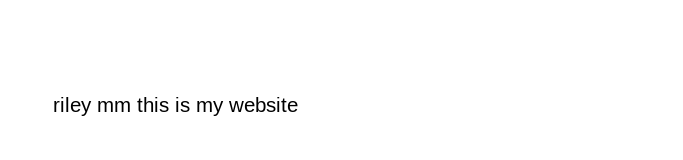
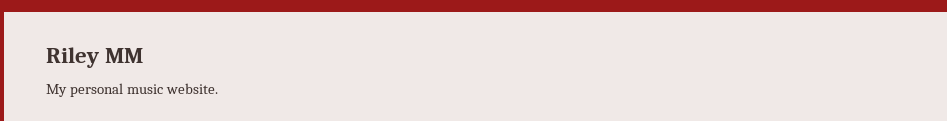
[53,97,298,116] riley mm this is my website -> [46,47,144,68] [46,83,218,97] Riley MM // My personal music website.

